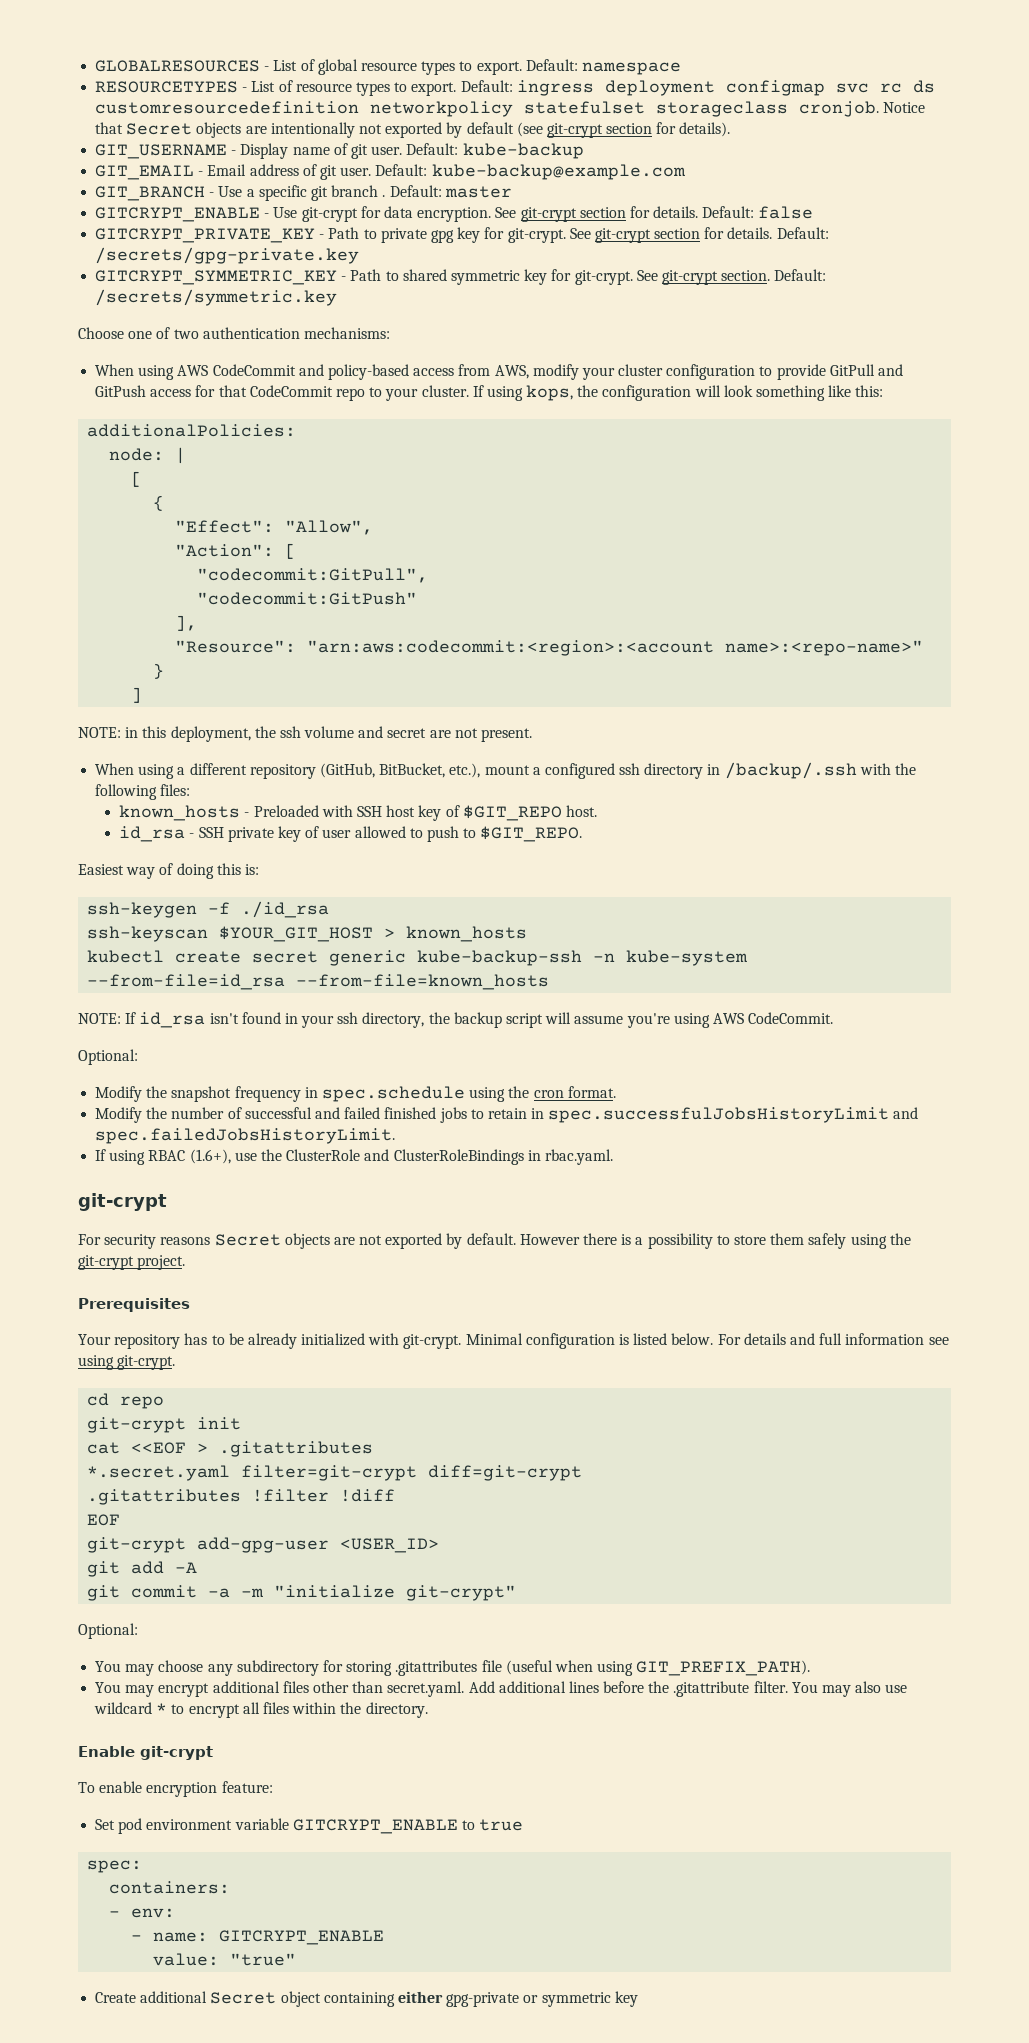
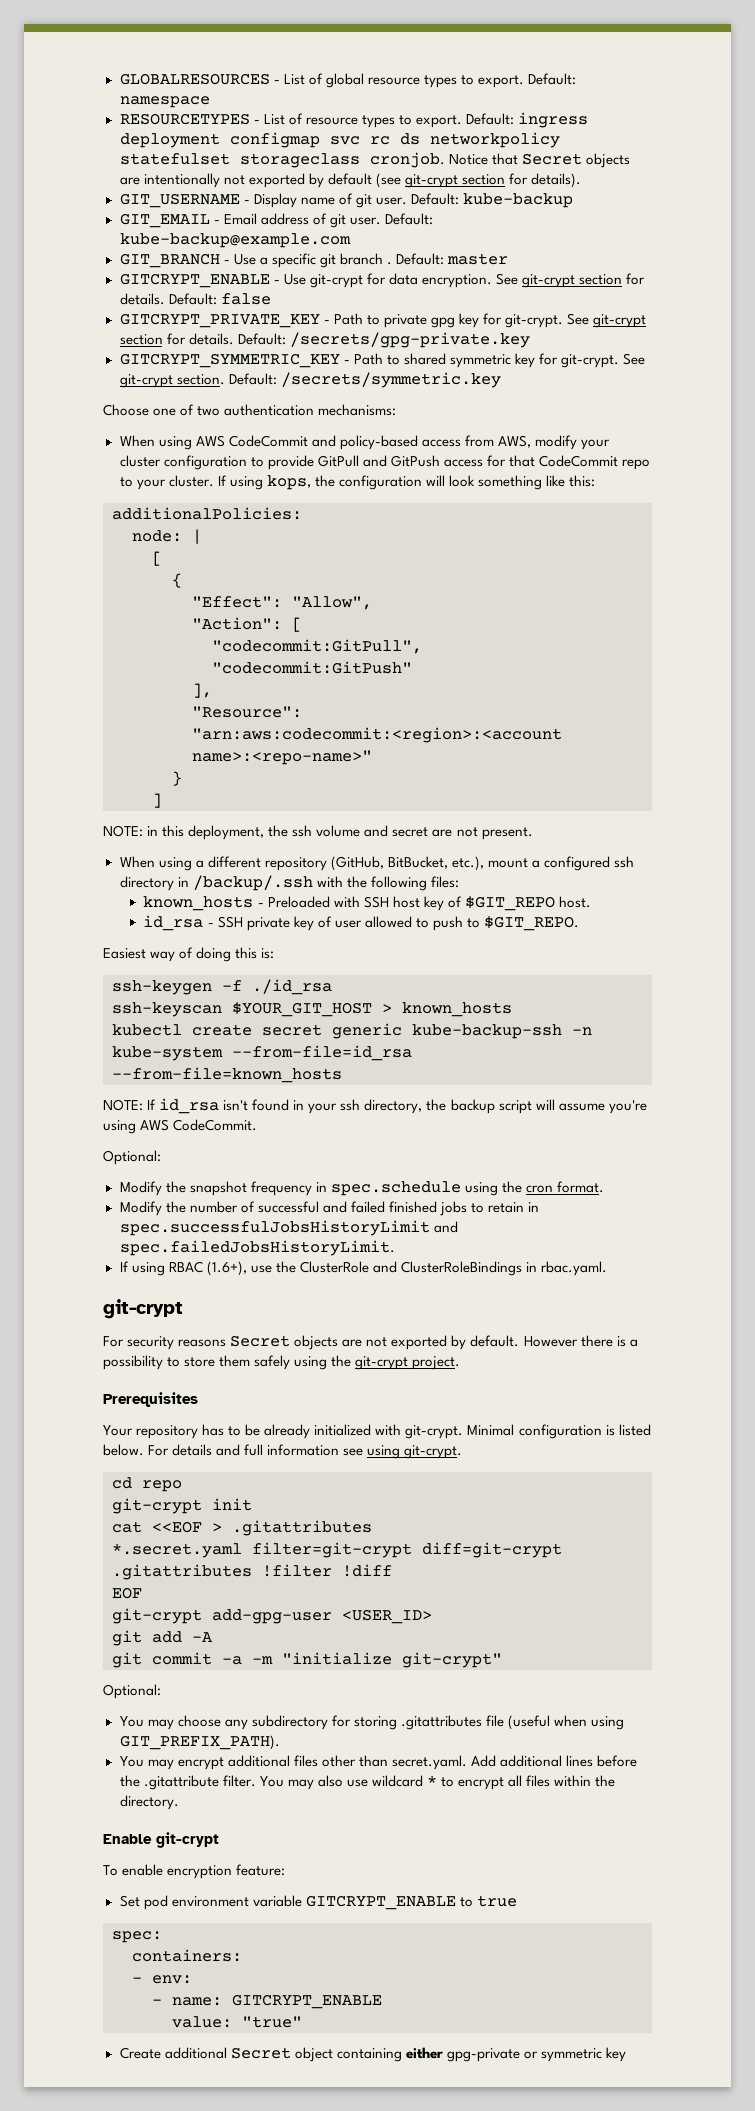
[95,101,360,114] customresourcedefinition -> (420, 139) none

